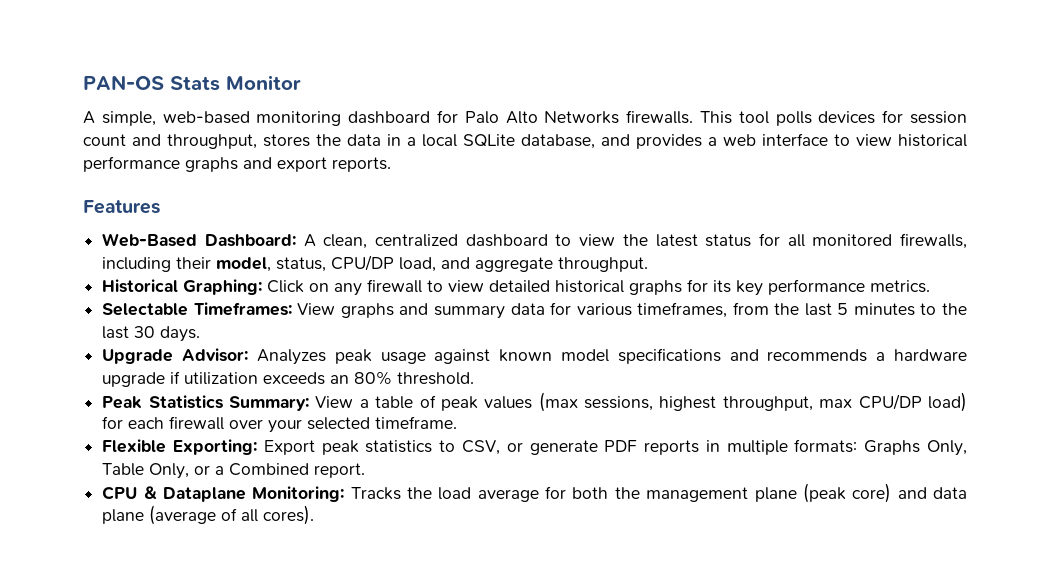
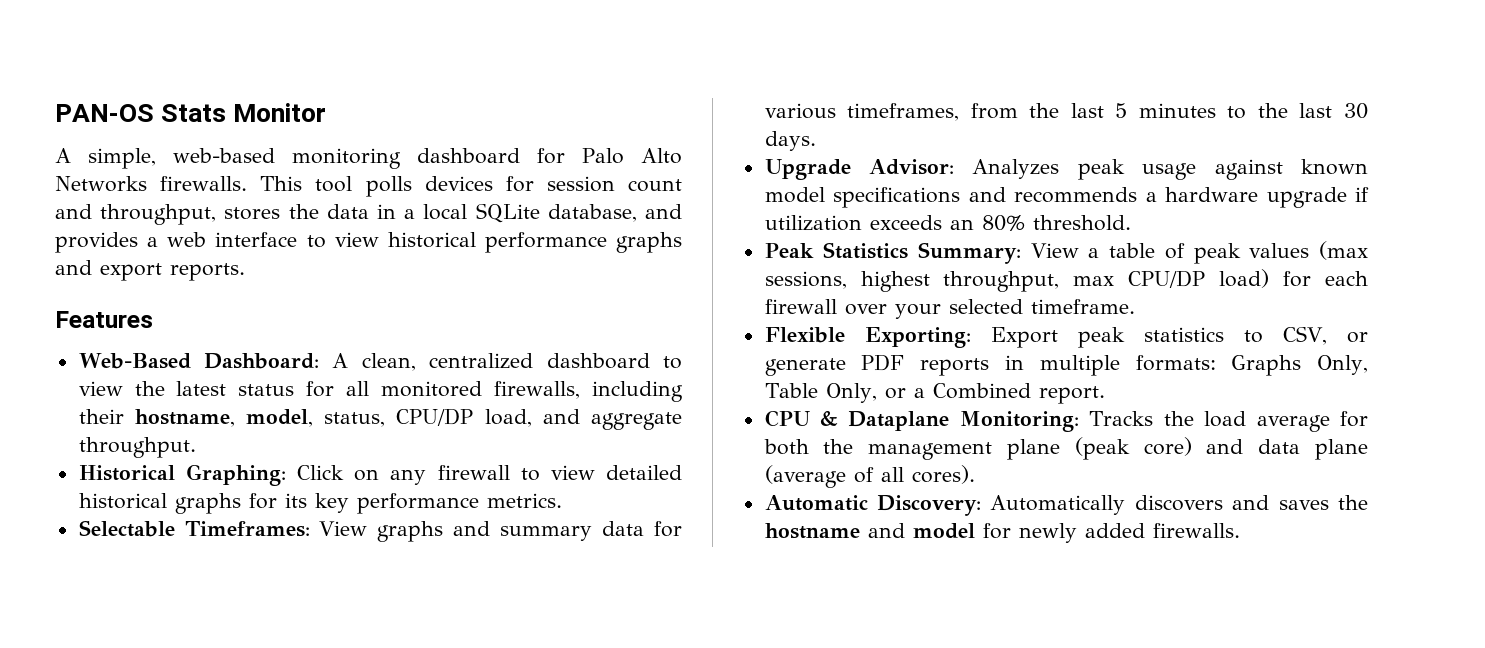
(212, 263) none -> [134,409,235,427] hostname,
(315, 515) none -> [764,495,1368,516] [764,523,1240,543] // Automatic Discovery: Automatically discovers and saves the hostname and model for newly added firewalls.

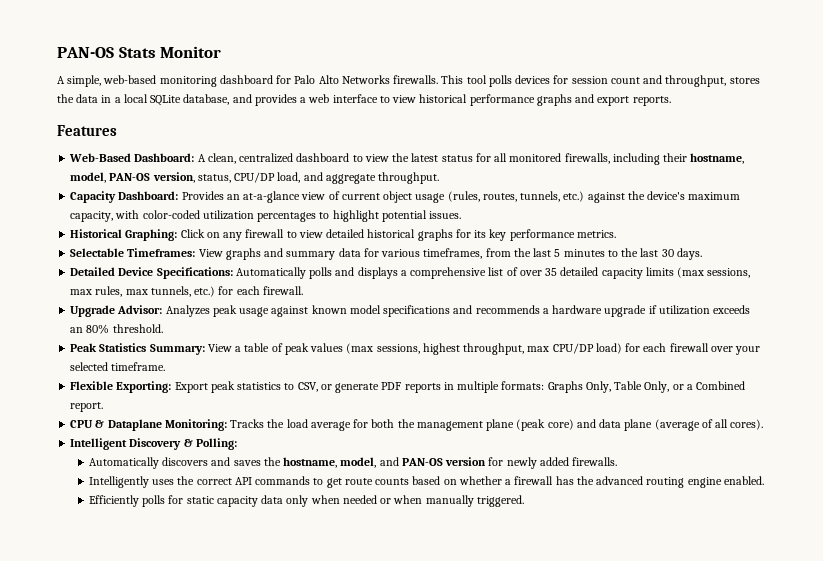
(314, 418) none -> [109,172,195,183] PAN-OS version,
(196, 447) none -> [70,191,741,203] [70,210,462,222] // Capacity Dashboard: Provides an at-a-glance view of current object usage (rules, routes, tunnels, etc.) against the device's maximum capacity, with color-coded utilization percentages to highlight potential issues.
(816, 141) none -> [70,267,751,279] [70,286,303,297] // Detailed Device Specifications: Automatically polls and displays a comprehensive list of over 35 detailed capacity limits (max sessions, max rules, max tunnels, etc.) for each firewall.
[764,495,982,516] Automatic Discovery: -> [70,438,237,450] Intelligent Discovery & Polling: //
[764,523,975,539] hostname and model -> [283,457,487,468] hostname, model, and PAN-OS version
(1240, 530) none -> [88,476,764,488] [88,495,524,507] // Intelligently uses the correct API commands to get route counts based on whether a firewall has the advanced routing engine enabled. // Efficiently polls for static capacity data only when needed or when manually triggered.

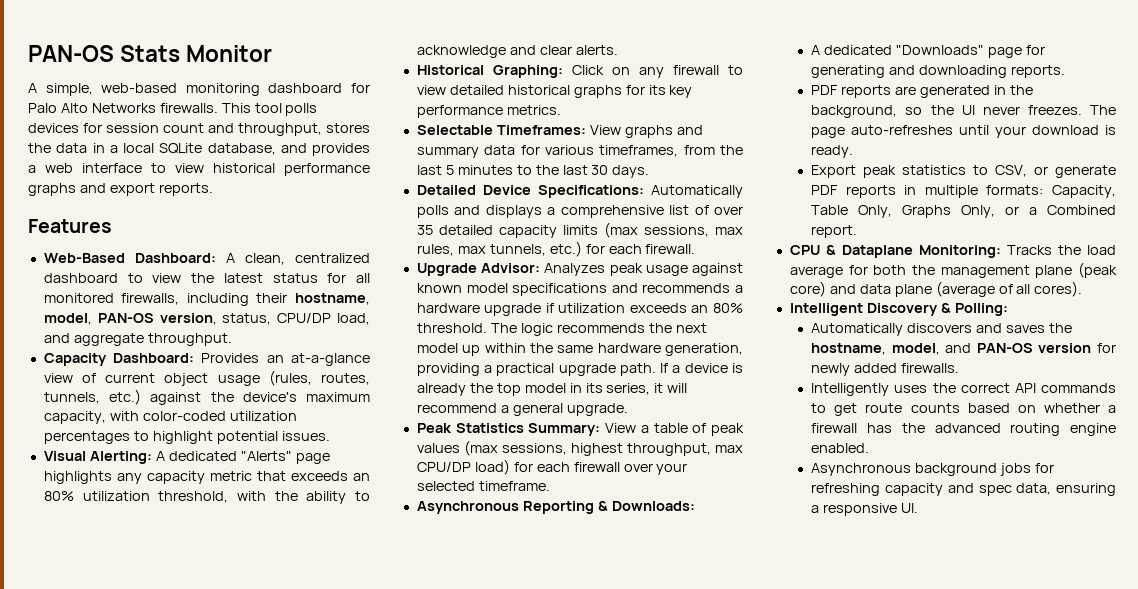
(462, 215) none -> [43,451,330,464] [43,471,370,484] [43,491,371,504] [416,45,618,58] // Visual Alerting: A dedicated "Alerts" page highlights any capacity metric that exceeds an 80% utilization threshold, with the ability to acknowledge and clear alerts.
(163, 328) none -> [490,323,707,336] [416,343,743,356] [416,363,744,376] [416,383,688,396] [416,403,628,416] The logic recommends the next model up within the same hardware generation, providing a practical upgrade path. If a device is already the top model in its series, it will recommend a general upgrade.
[70,381,172,393] Flexible Exporting: -> [416,501,695,514] [811,45,1045,58] [811,65,1065,78] [811,85,1033,98] [811,105,1116,118] [811,125,1116,138] [811,145,854,158] Asynchronous Reporting & Downloads: // A dedicated "Downloads" page for generating and downloading reports. // PDF reports are generated in the background, so the UI never freezes. The page auto-refreshes until your download is ready. //
[547,381,643,393] Graphs Only, Table -> [1052,185,1116,198] [811,205,952,218] Capacity, Table Only, Graphs
[88,495,524,507] Efficiently polls for static capacity data only when needed or when manually triggered. -> [811,463,1054,476] [811,483,1116,496] [811,503,919,516] Asynchronous background jobs for refreshing capacity and spec data, ensuring a responsive UI.

